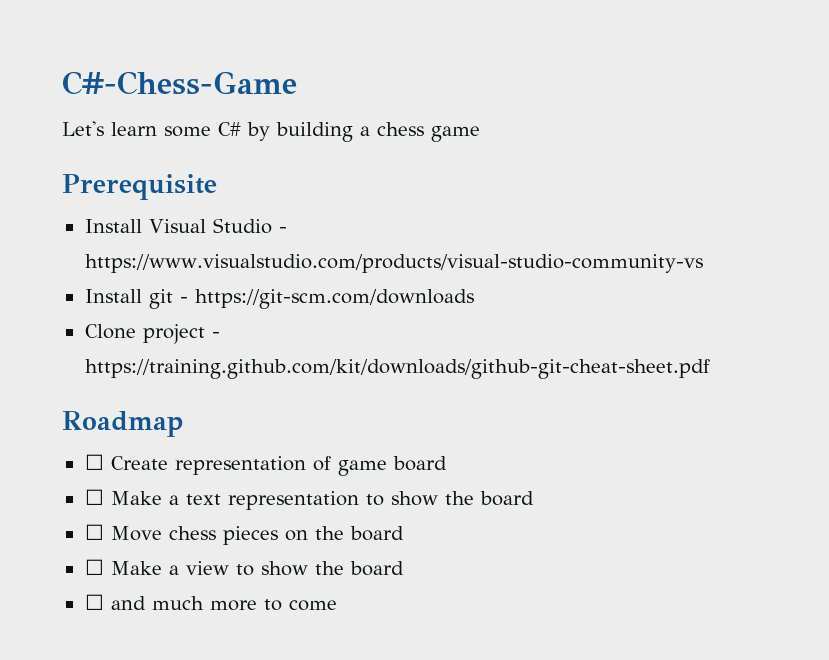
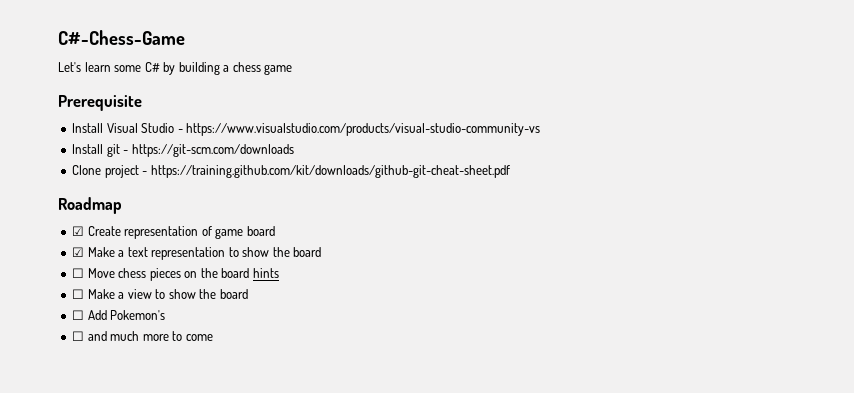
[84,454,104,470] ☐ -> [72,226,85,236] ☑
[84,489,104,505] ☐ -> [72,247,85,257] ☑
(404, 533) none -> [252,268,279,278] hints
(404, 568) none -> [72,310,166,320] // ☐ Add Pokemon's

